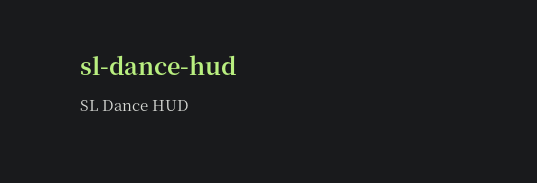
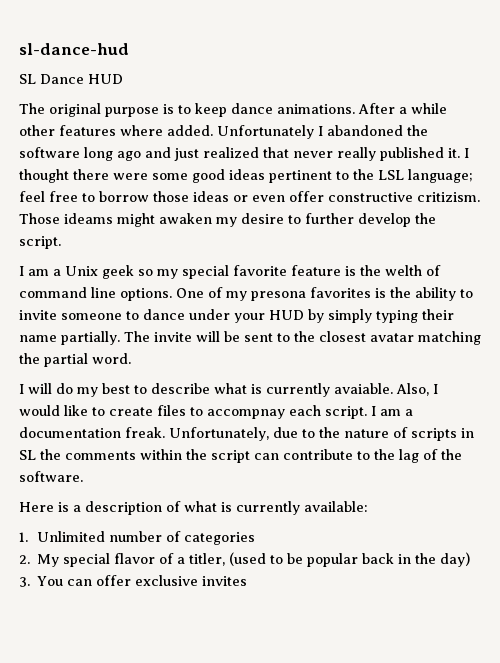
(190, 105) none -> [19,103,447,117] [19,125,428,139] [19,147,469,161] [19,169,473,183] [19,191,480,202] [19,213,436,227] [19,236,61,249] [19,265,441,279] [19,287,473,301] [19,309,454,323] [19,331,481,345] [19,353,131,367] [19,383,438,397] [19,405,413,419] [19,427,474,441] [19,449,462,463] [19,471,83,482] [19,501,368,515] [19,531,255,545] [19,552,471,567] [19,575,248,587] // The original purpose is to keep dance animations. After a while other features where added. Unfortunately I abandoned the software long ago and just realized that never really published it. I thought there were some good ideas pertinent to the LSL language; feel free to borrow those ideas or even offer constructive critizism. Those ideams might awaken my desire to further develop the script. // I am a Unix geek so my special favorite feature is the welth of command line options. One of my presona favorites is the ability to invite someone to dance under your HUD by simply typing their name partially. The invite will be sent to the closest avatar matching the partial word. // I will do my best to describe what is currently avaiable. Also, I would like to create files to accompnay each script. I am a documentation freak. Unfortunately, due to the nature of scripts in SL the comments within the script can contribute to the lag of the software. // Here is a description of what is currently available: // 1. Unlimited number of categories // 2. My special flavor of a titler, (used to be popular back in the day) // 3. You can offer exclusive invites

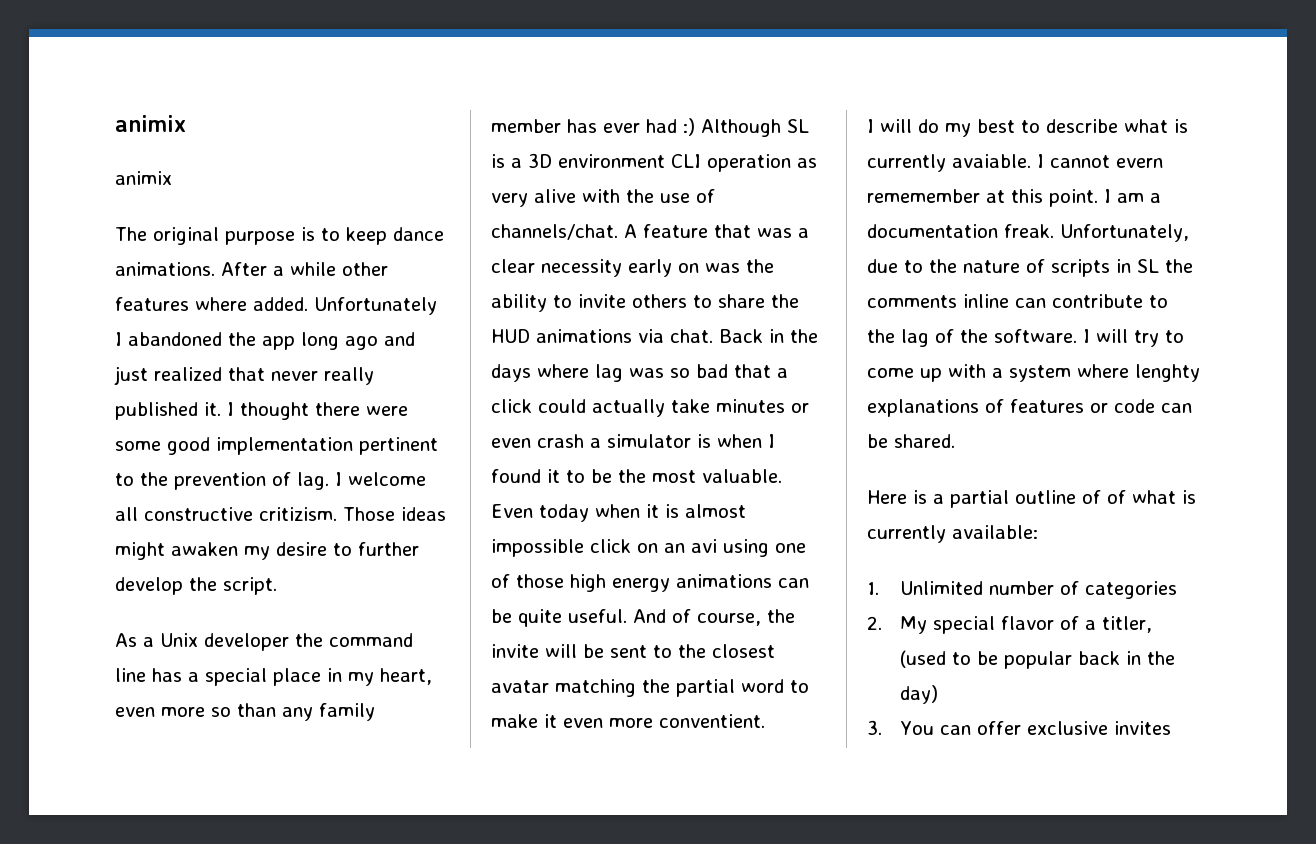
[19,43,129,55] [19,74,123,84] sl-dance-hud // SL Dance HUD -> [115,115,186,132] [115,171,172,185] animix // animix
[19,147,80,158] software -> [262,336,295,350] app
[229,169,265,180] ideas -> [216,437,353,455] implementation
[378,169,473,183] [19,191,324,202] LSL language; feel free to borrow those ideas or even offer -> [174,472,426,490] [115,507,138,521] prevention of lag. I welcome all
[64,213,113,224] ideams -> [401,507,446,521] ideas
[19,265,441,279] [19,287,473,301] [19,309,454,323] [19,331,150,345] I am a Unix geek so my special favorite feature is the welth of command line options. One of my presona favorites is the ability to invite someone to dance under your HUD by simply typing their name partially. The -> [115,633,413,651] [115,668,432,686] [115,703,375,721] [491,118,809,137] [491,153,817,172] [491,189,715,207] [491,224,809,240] [491,259,774,277] [491,294,799,312] [491,329,818,343] [491,364,788,382] [491,399,809,417] [491,434,775,448] [491,469,782,483] [491,504,746,522] [491,539,806,557] [491,574,809,592] [491,609,795,627] As a Unix developer the command line has a special place in my heart, even more so than any family member has ever had :) Although SL is a 3D environment CLI operation as very alive with the use of channels/chat. A feature that was a clear necessity early on was the ability to invite others to share the HUD animations via chat. Back in the days where lag was so bad that a click could actually take minutes or even crash a simulator is when I found it to be the most valuable. Even today when it is almost impossible click on an avi using one of those high energy animations can be quite useful. And of course, the
[92,353,131,364] word. -> [741,679,809,693] [491,714,765,728] word to make it even more conventient.
[396,383,438,396] [19,405,367,419] Also, I would like to create files to accompnay each script. -> [1037,154,1163,168] [867,189,1098,207] I cannot evern rememember at this point.
[140,449,250,463] within the script -> [963,294,1009,308] inline
(83, 476) none -> [1083,329,1184,347] [867,364,1200,382] [867,399,1192,417] [867,434,955,448] I will try to come up with a system where lenghty explanations of features or code can be shared.
[85,501,162,515] description -> [950,490,1101,508] partial outline of

